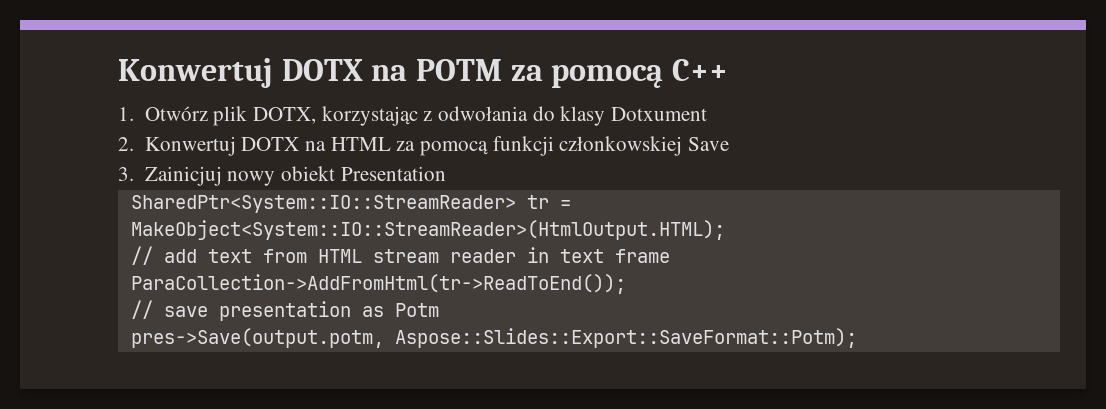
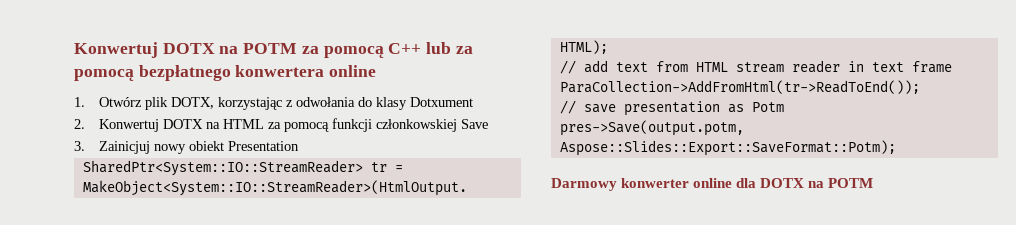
(728, 70) none -> [426,42,473,54] [74,65,377,81] lub za pomocą bezpłatnego konwertera online
(857, 338) none -> [551,178,874,191] // Darmowy konwerter online dla DOTX na POTM

